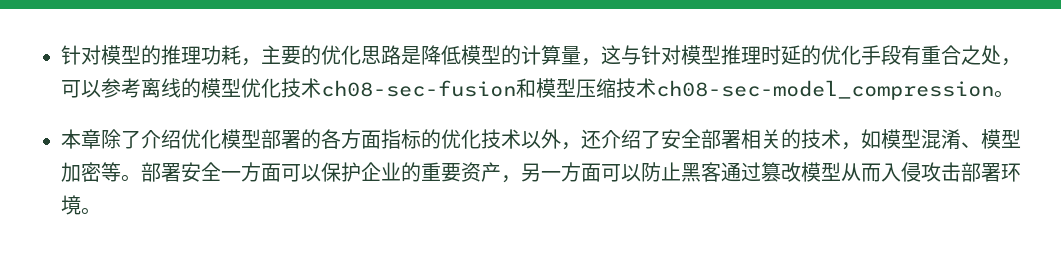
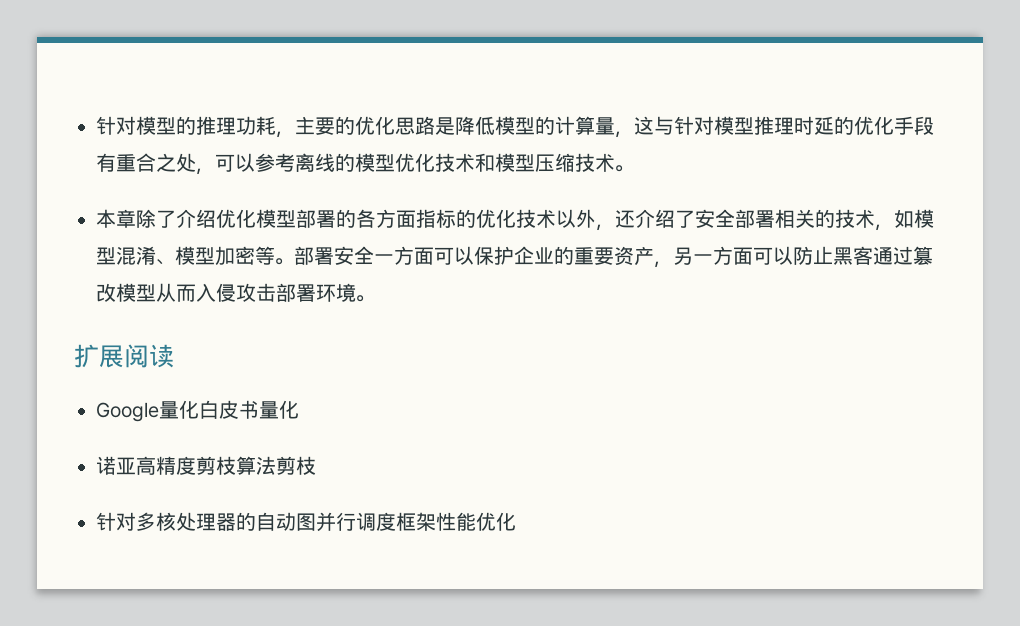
[321,80,516,97] ch08-sec-fusion -> (475, 162) none
[656,80,994,100] ch08-sec-model_compression -> (615, 162) none
(101, 211) none -> [74,344,174,368] [96,400,299,422] [96,456,316,475] [96,512,516,532] // 扩展阅读 // Google量化白皮书量化 // 诺亚高精度剪枝算法剪枝 // 针对多核处理器的自动图并行调度框架性能优化

